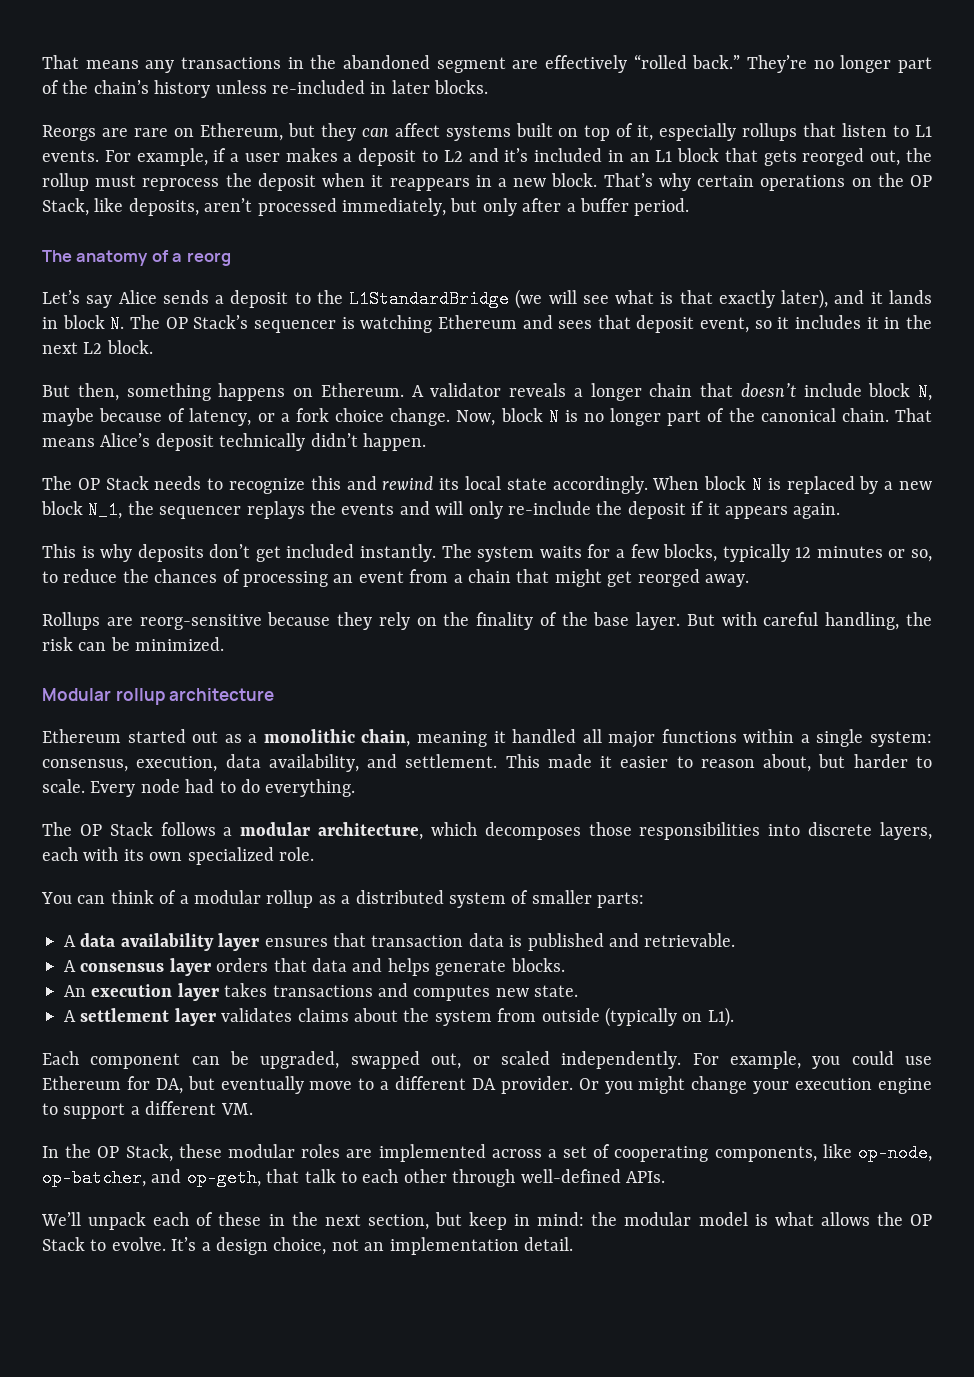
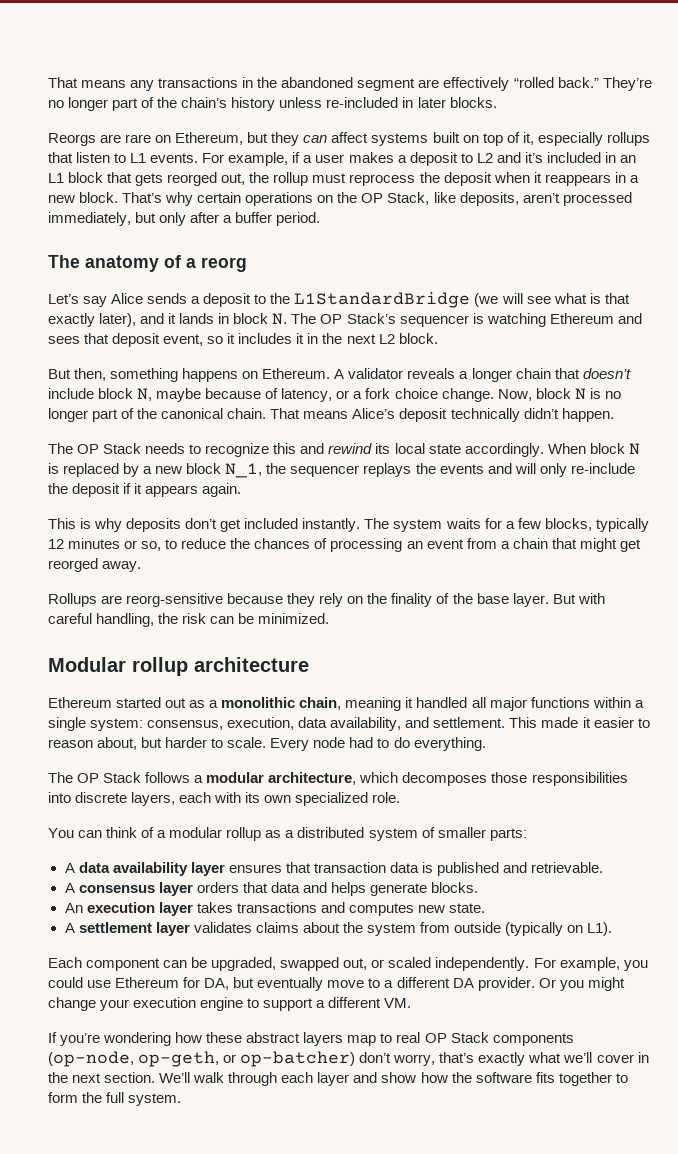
[42,1144,932,1162] [42,1169,665,1187] [41,1212,933,1230] [42,1237,573,1255] In the OP Stack, these modular roles are implemented across a set of cooperating components, like op-node, op-batcher, and op-geth, that talk to each other through well-defined APIs. // We’ll unpack each of these in the next section, but keep in mind: the modular model is what allows the OP Stack to evolve. It’s a design choice, not an implementation detail. -> [48,1032,574,1046] [48,1051,649,1067] [48,1072,628,1086] [48,1092,182,1106] If you’re wondering how these abstract layers map to real OP Stack components (op-node, op-geth, or op-batcher) don’t worry, that’s exactly what we’ll cover in the next section. We’ll walk through each layer and show how the software fits together to form the full system.

